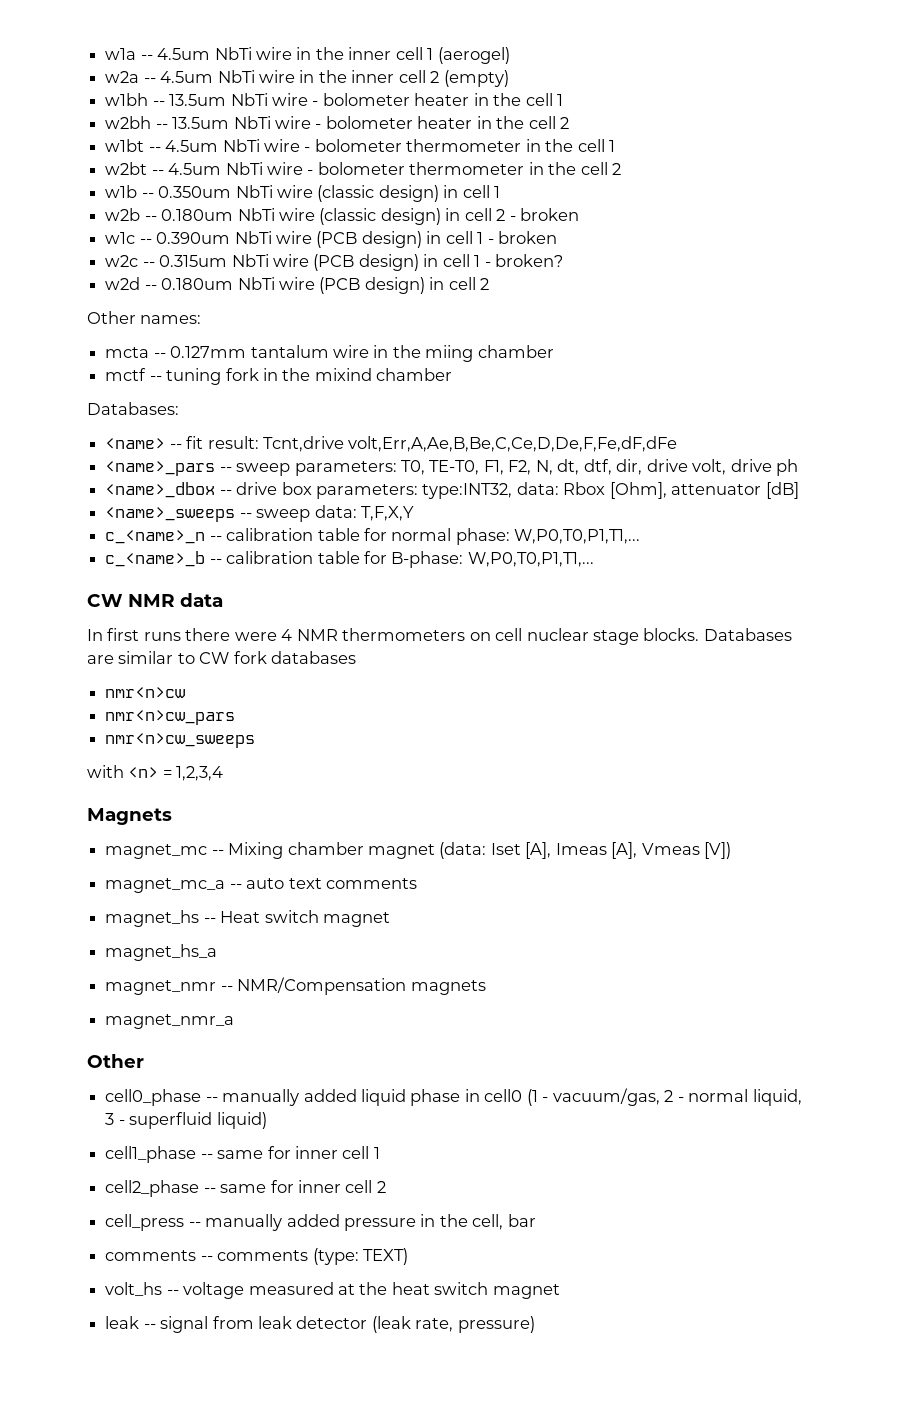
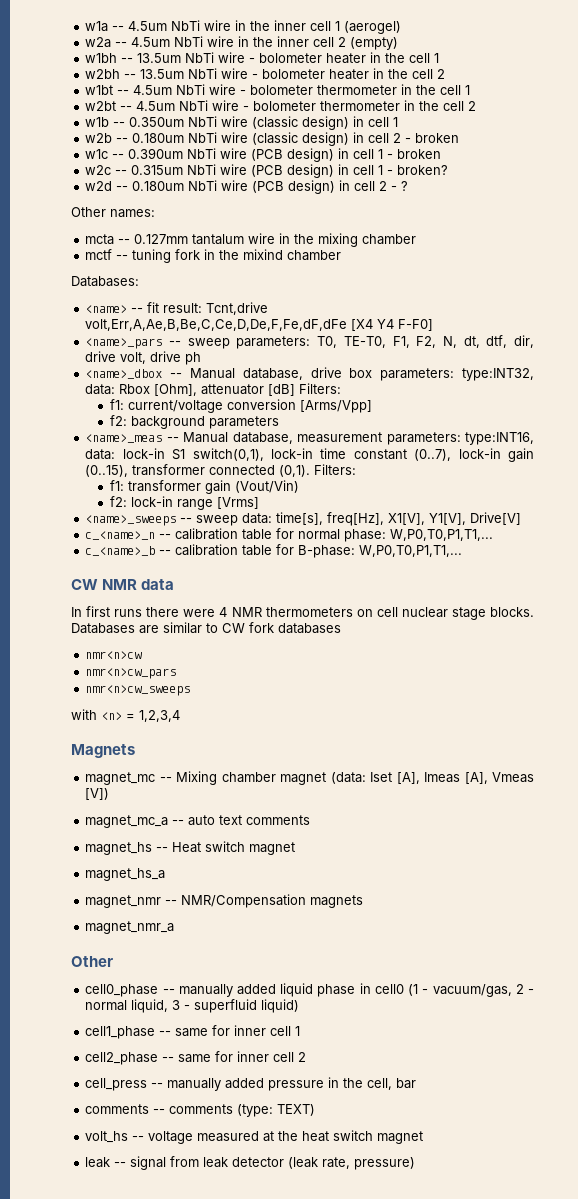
(490, 284) none -> [391,181,409,191] - ?
[425,345,474,362] miing -> [318,233,359,247] mixing
(678, 444) none -> [351,319,434,331] [X4 Y4 F-F0]
(232, 492) none -> [189,368,303,380] Manual database,
(799, 490) none -> [299,383,342,394] [109,399,372,413] [109,415,279,429] [85,432,534,445] [85,448,534,462] [85,464,357,477] [109,480,299,494] [109,496,259,510] Filters: // f1: current/voltage conversion [Arms/Vpp] // f2: background parameters // <name>_meas -- Manual database, measurement parameters: type:INT16, data: lock-in S1 switch(0,1), lock-in time constant (0..7), lock-in gain (0..15), transformer connected (0,1). Filters: // f1: transformer gain (Vout/Vin) // f2: lock-in range [Vrms]
[360,506,414,521] T,F,X,Y -> [276,512,522,526] time[s], freq[Hz], X1[V], Y1[V], Drive[V]

